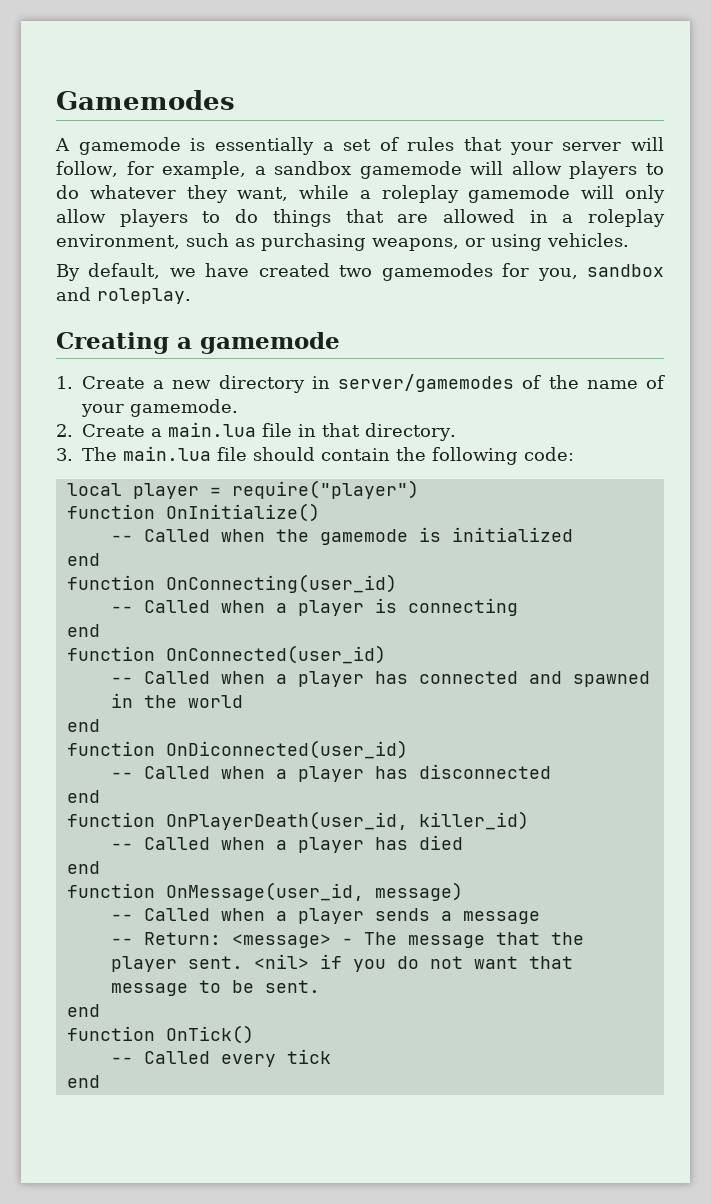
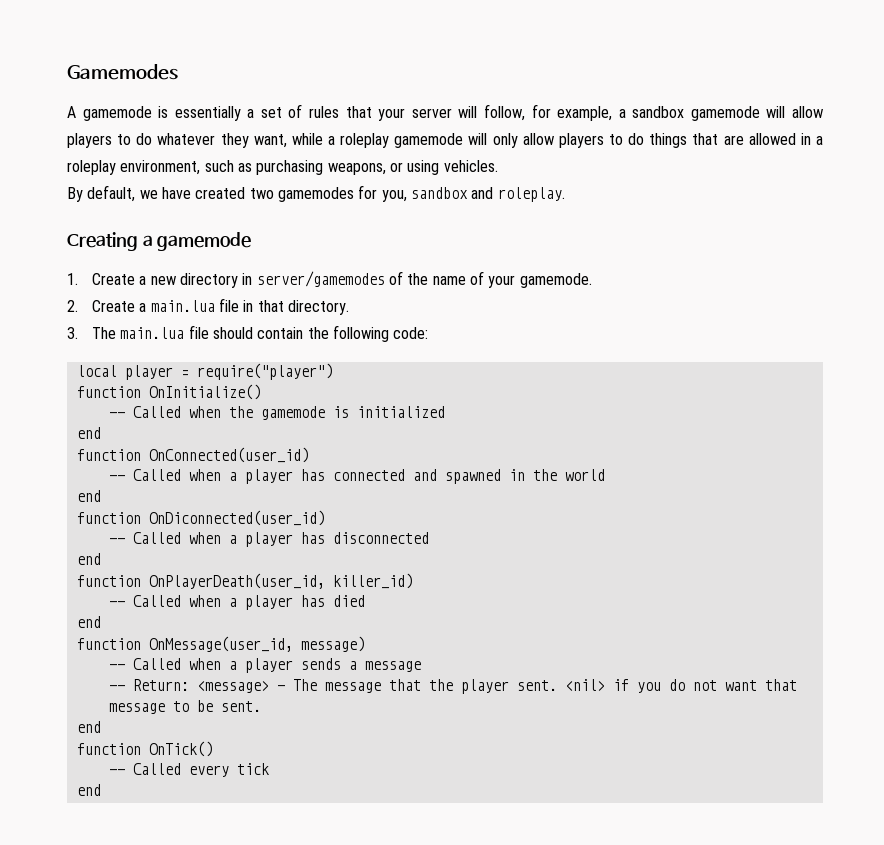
[66,574,397,593] [110,598,518,616] [66,624,100,637] // function OnConnecting(user_id) // -- Called when a player is connecting // end -> (101, 433) none

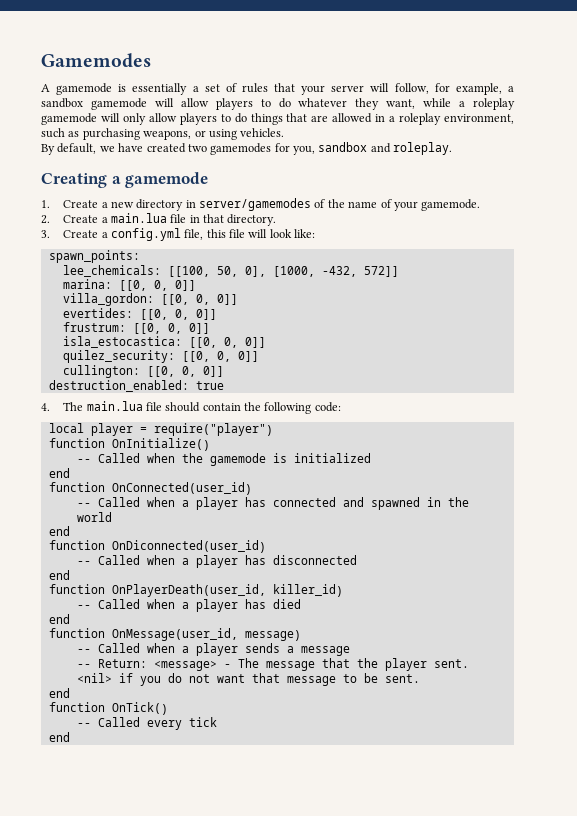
(78, 333) none -> [63,228,316,241] [48,250,140,263] [62,265,399,277] [62,279,196,291] [62,293,238,306] [62,308,217,320] [62,322,210,334] [62,336,266,348] [62,350,259,363] [62,365,224,378] [48,380,224,392] [41,403,50,411] Create a config.yml file, this file will look like: // spawn_points: // lee_chemicals: [[100, 50, 0], [1000, -432, 572]] // marina: [[0, 0, 0]] // villa_gordon: [[0, 0, 0]] // evertides: [[0, 0, 0]] // frustrum: [[0, 0, 0]] // isla_estocastica: [[0, 0, 0]] // quilez_security: [[0, 0, 0]] // cullington: [[0, 0, 0]] // destruction_enabled: true // 4.

